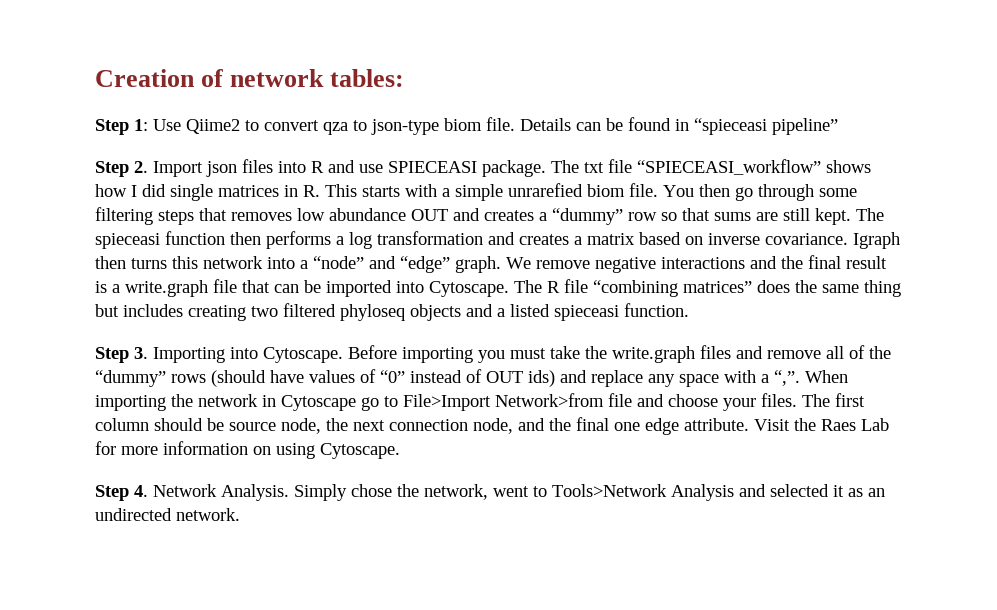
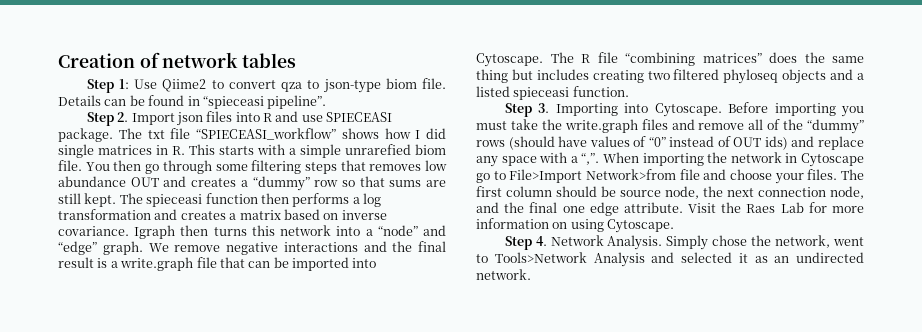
[330,69,405,87] tables: -> [242,53,297,68] tables
[772,118,838,135] pipeline” -> [267,95,327,109] pipeline”.

